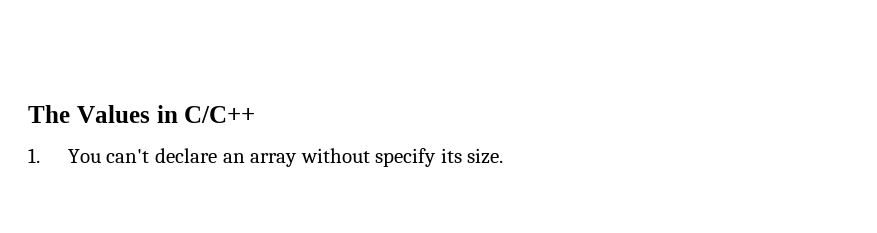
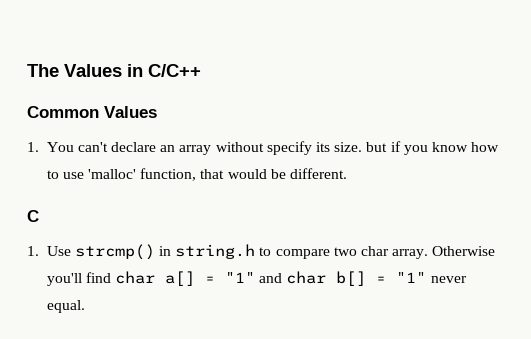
(256, 114) none -> [27,106,157,118] // Common Values
(504, 156) none -> [366,141,500,155] [46,168,348,181] [27,210,39,222] [27,244,496,260] [46,271,467,286] [46,300,85,313] but if you know how to use 'malloc' function, that would be different. // C // 1. Use strcmp() in string.h to compare two char array. Otherwise you'll find char a[] = "1" and char b[] = "1" never equal.

